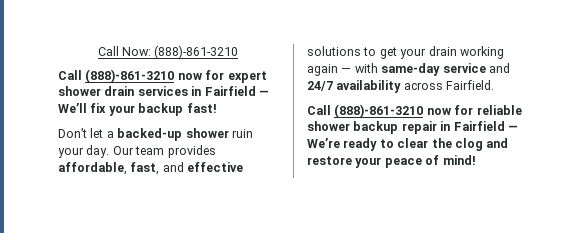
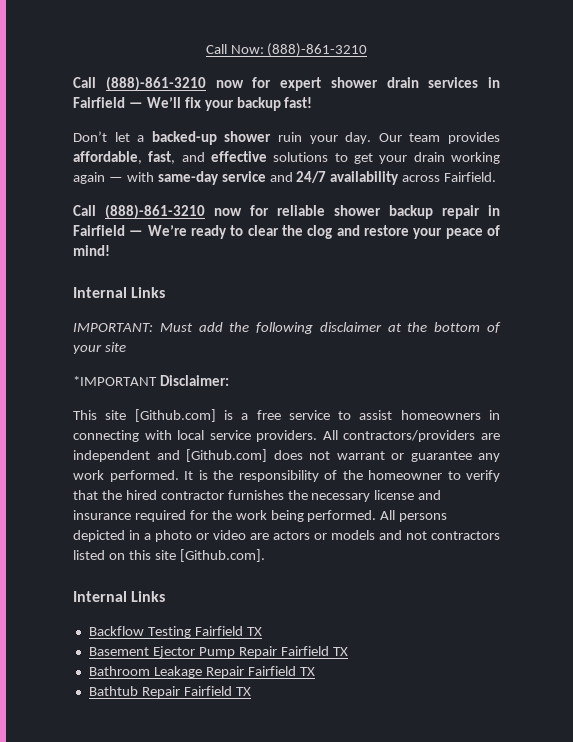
(476, 160) none -> [73,287,166,298] [73,322,501,334] [73,342,126,354] [73,375,229,386] [73,409,501,422] [73,430,500,442] [73,449,500,462] [73,470,500,482] [73,490,442,502] [73,510,448,522] [73,530,500,542] [73,549,265,562] [73,591,166,602] [88,626,262,638] [88,646,348,658] [88,666,315,678] [88,686,251,698] // Internal Links // IMPORTANT: Must add the following disclaimer at the bottom of your site // *IMPORTANT Disclaimer: // This site [Github.com] is a free service to assist homeowners in connecting with local service providers. All contractors/providers are independent and [Github.com] does not warrant or guarantee any work performed. It is the responsibility of the homeowner to verify that the hired contractor furnishes the necessary license and insurance required for the work being performed. All persons depicted in a photo or video are actors or models and not contractors listed on this site [Github.com]. // Internal Links // Backflow Testing Fairfield TX // Basement Ejector Pump Repair Fairfield TX // Bathroom Leakage Repair Fairfield TX // Bathtub Repair Fairfield TX

